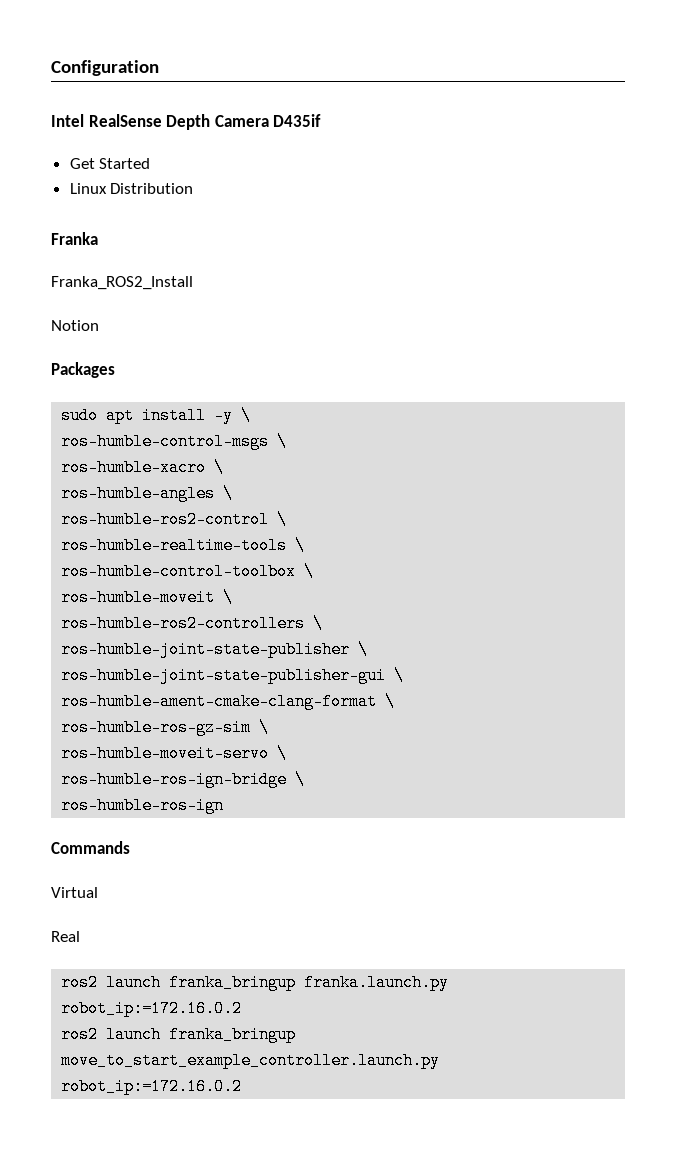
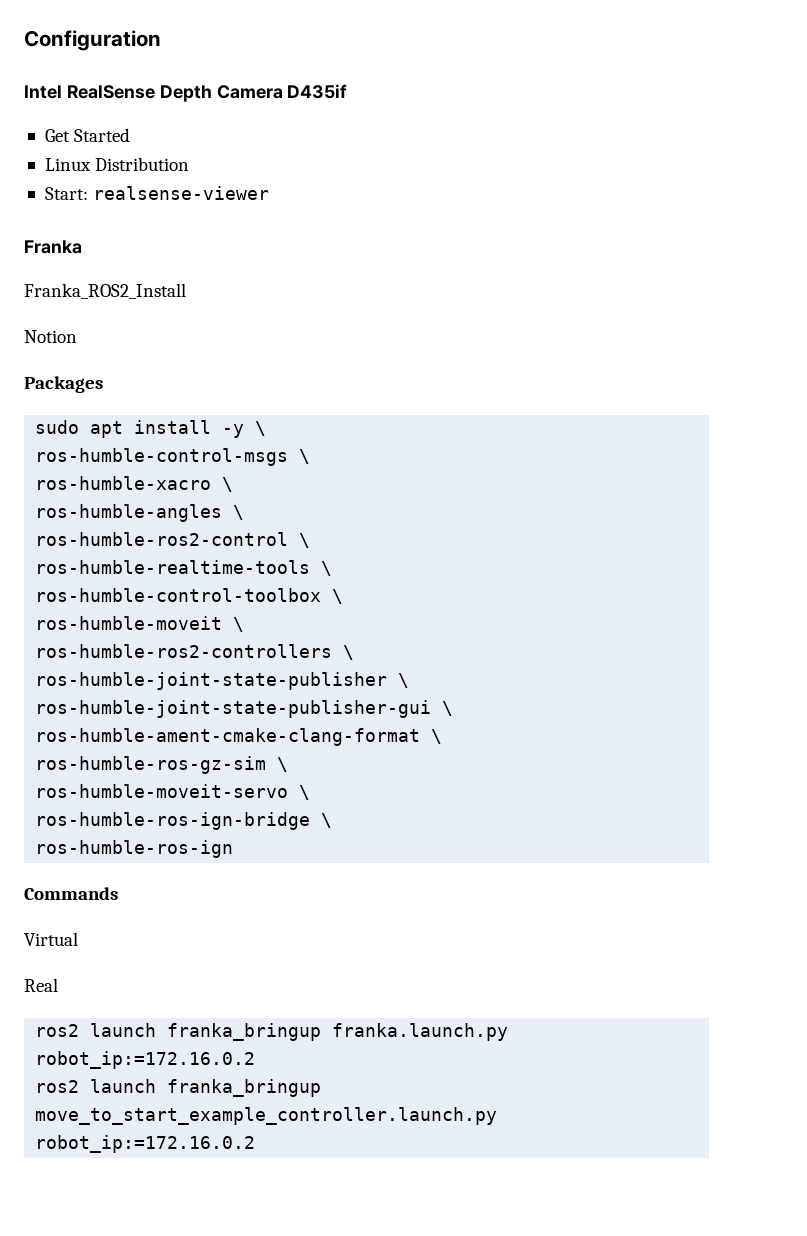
(194, 188) none -> [44,186,270,200] // Start: realsense-viewer

